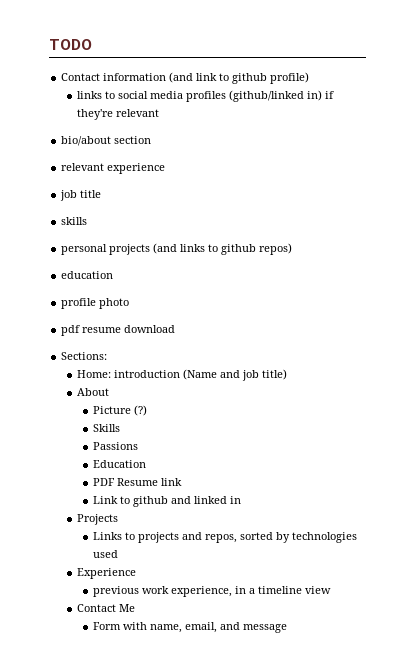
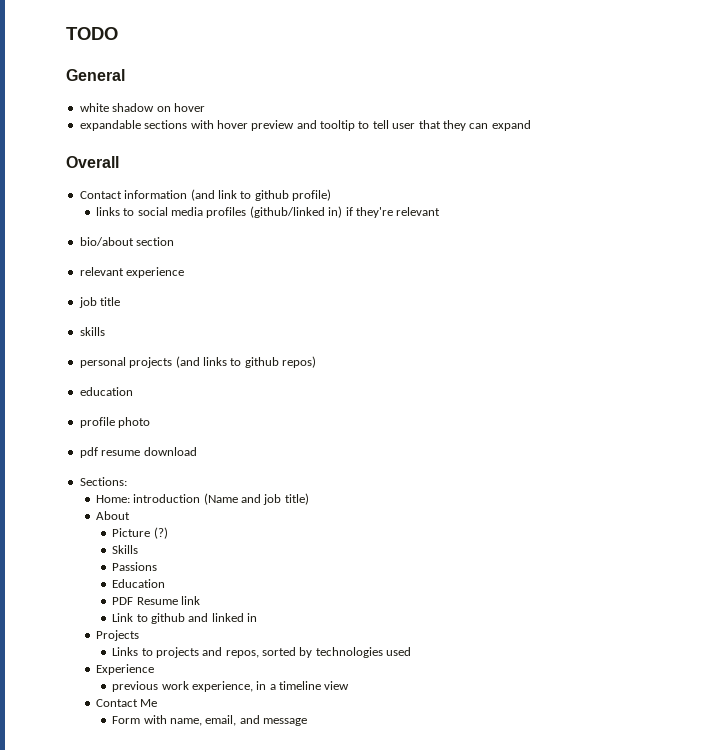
(92, 44) none -> [66,69,125,81] [79,103,205,112] [79,120,531,131] [66,156,119,168] // General // white shadow on hover // expandable sections with hover preview and tooltip to tell user that they can expand // Overall

